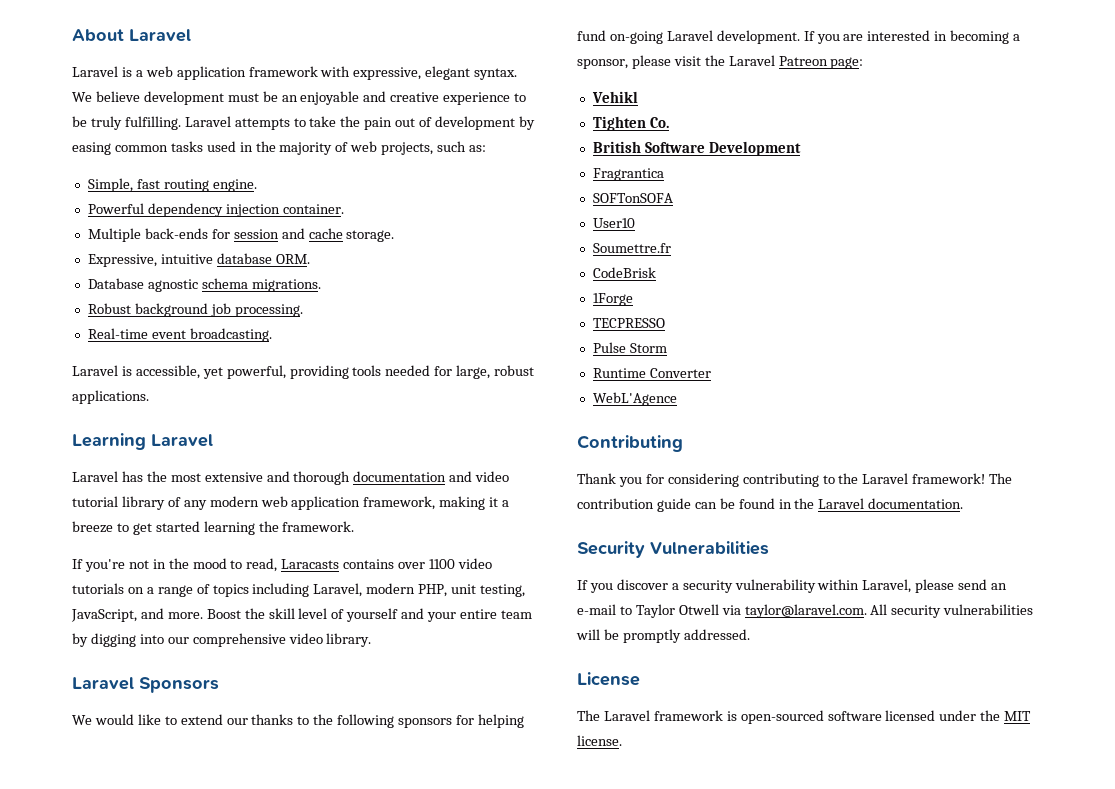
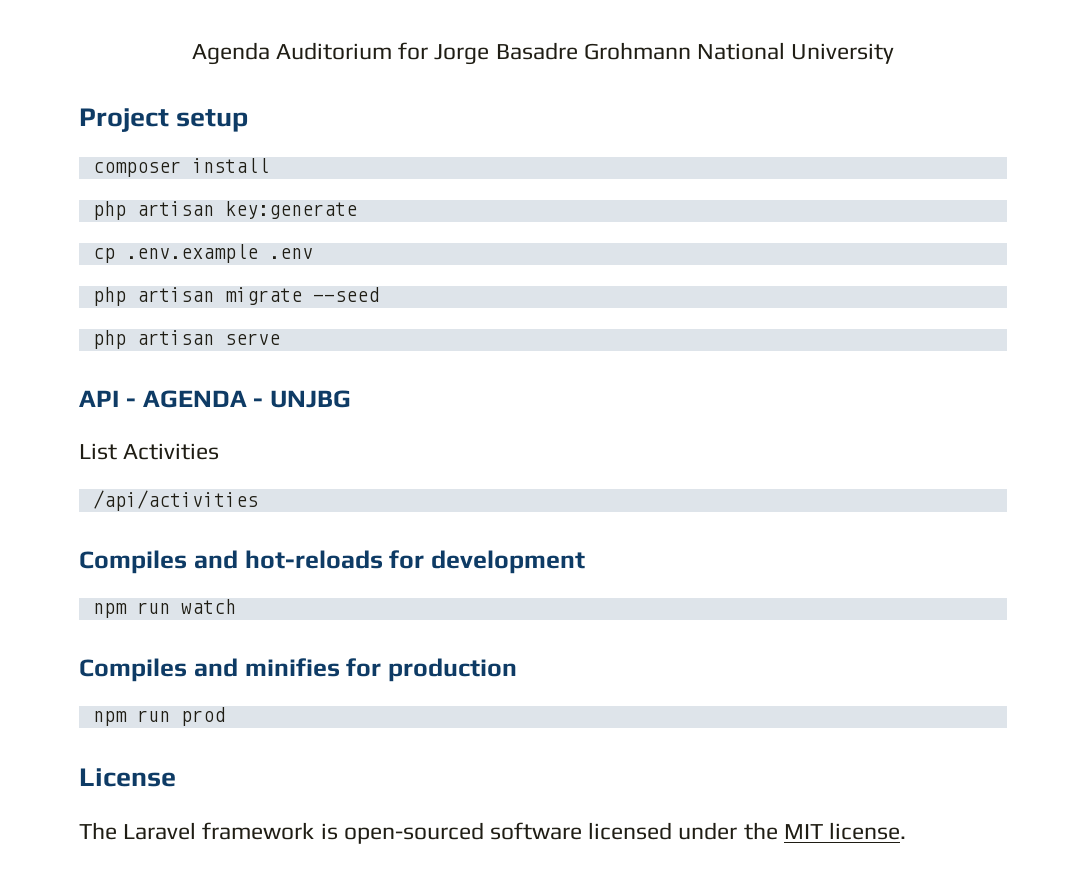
[72,29,191,42] [72,66,518,80] [72,91,527,105] [72,116,535,130] [72,141,487,155] [87,178,257,192] [87,203,344,217] [87,228,395,242] [87,253,310,267] [87,278,321,292] [87,303,303,317] [87,328,272,342] [72,365,535,379] [72,390,149,404] [72,433,213,450] [72,471,510,485] [72,496,510,510] [72,521,355,535] [72,558,492,572] [72,583,526,597] [71,608,532,622] [72,633,372,647] [72,677,219,693] [72,714,524,728] [577,30,1021,44] [577,55,864,69] [591,91,638,103] [592,116,669,131] [592,141,801,156] [592,168,664,181] [592,193,673,203] [592,218,635,228] [592,243,671,253] [592,267,656,278] [592,293,633,306] [592,318,665,328] [592,342,667,353] [592,368,711,378] [592,392,677,406] [577,435,683,452] [577,473,1013,487] [577,498,964,512] [577,541,769,558] [577,579,1008,593] [577,604,1034,618] [576,629,750,643] About Laravel // Laravel is a web application framework with expressive, elegant syntax. We believe development must be an enjoyable and creative experience to be truly fulfilling. Laravel attempts to take the pain out of development by easing common tasks used in the majority of web projects, such as: // Simple, fast routing engine. // Powerful dependency injection container. // Multiple back-ends for session and cache storage. // Expressive, intuitive database ORM. // Database agnostic schema migrations. // Robust background job processing. // Real-time event broadcasting. // Laravel is accessible, yet powerful, providing tools needed for large, robust applications. // Learning Laravel // Laravel has the most extensive and thorough documentation and video tutorial library of any modern web application framework, making it a breeze to get started learning the framework. // If you're not in the mood to read, Laracasts contains over 1100 video tutorials on a range of topics including Laravel, modern PHP, unit testing, JavaScript, and more. Boost the skill level of yourself and your entire team by digging into our comprehensive video library. // Laravel Sponsors // We would like to extend our thanks to the following sponsors for helping fund on-going Laravel development. If you are interested in becoming a sponsor, please visit the Laravel Patreon page: // Vehikl // Tighten Co. // British Software Development // Fragrantica // SOFTonSOFA // User10 // Soumettre.fr // CodeBrisk // 1Forge // TECPRESSO // Pulse Storm // Runtime Converter // WebL'Agence // Contributing // Thank you for considering contributing to the Laravel framework! The contribution guide can be found in the Laravel documentation. // Security Vulnerabilities // If you discover a security vulnerability within Laravel, please send an e-mail to Taylor Otwell via taylor@laravel.com. All security vulnerabilities will be promptly addressed. -> [191,42,895,65] [79,108,249,132] [92,158,269,177] [92,201,357,220] [92,244,313,263] [92,287,379,306] [92,330,280,349] [79,390,351,408] [79,443,220,460] [92,490,258,511] [79,550,585,574] [92,599,236,618] [79,658,517,682] [92,707,225,726] Agenda Auditorium for Jorge Basadre Grohmann National University // Project setup // composer install // php artisan key:generate // cp .env.example .env // php artisan migrate --seed // php artisan serve // API - AGENDA - UNJBG // List Activities // /api/activities // Compiles and hot-reloads for development // npm run watch // Compiles and minifies for production // npm run prod

